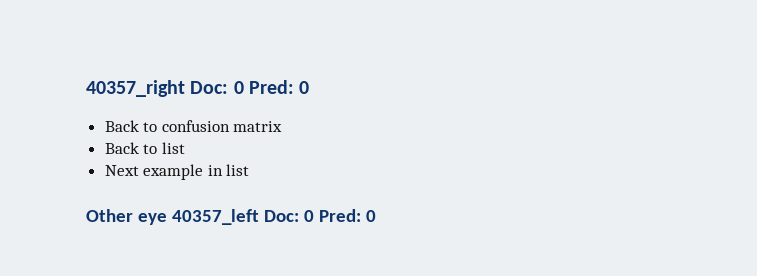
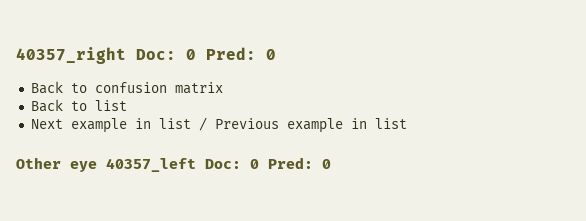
(250, 170) none -> [198,117,407,133] / Previous example in list

